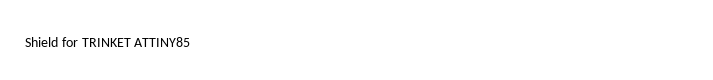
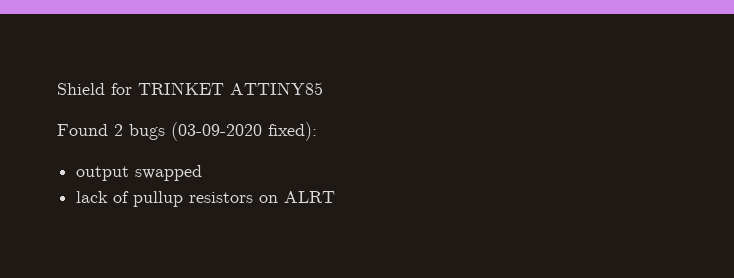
(191, 42) none -> [57,122,317,141] [76,165,203,181] [76,191,336,207] // Found 2 bugs (03-09-2020 fixed): // output swapped // lack of pullup resistors on ALRT

